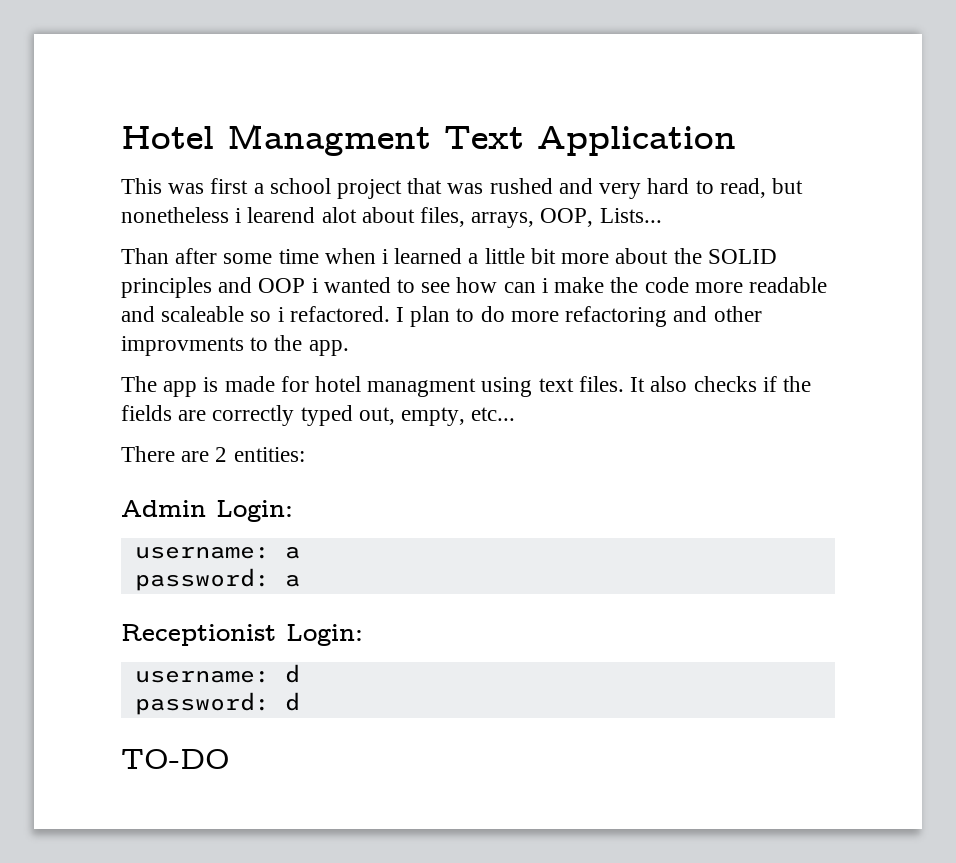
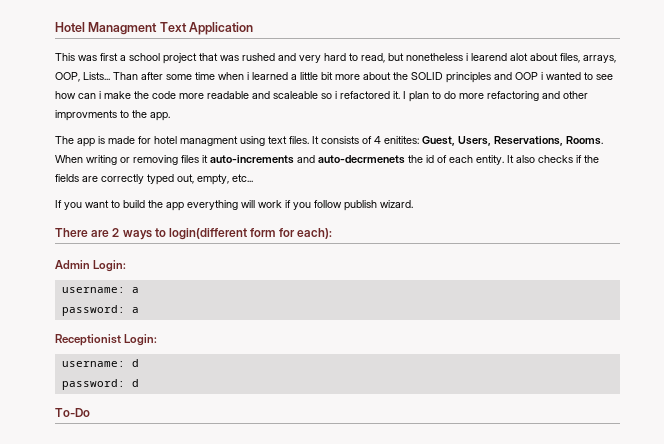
(662, 215) // -> (110, 76) none
[289,306,390,322] refactored. -> [340,91,400,99] refactored it.
(646, 384) none -> [321,136,603,146] [55,155,514,165] consists of 4 enitites: Guest, Users, Reservations, Rooms. When writing or removing files it auto-increments and auto-decrmenets the id of each entity. It
[121,446,305,462] There are 2 entities: -> [55,200,413,211] [55,228,332,240] If you want to build the app everything will work if you follow publish wizard. // There are 2 ways to login(different form for each):
[121,749,230,769] TO-DO -> [55,408,90,417] To-Do

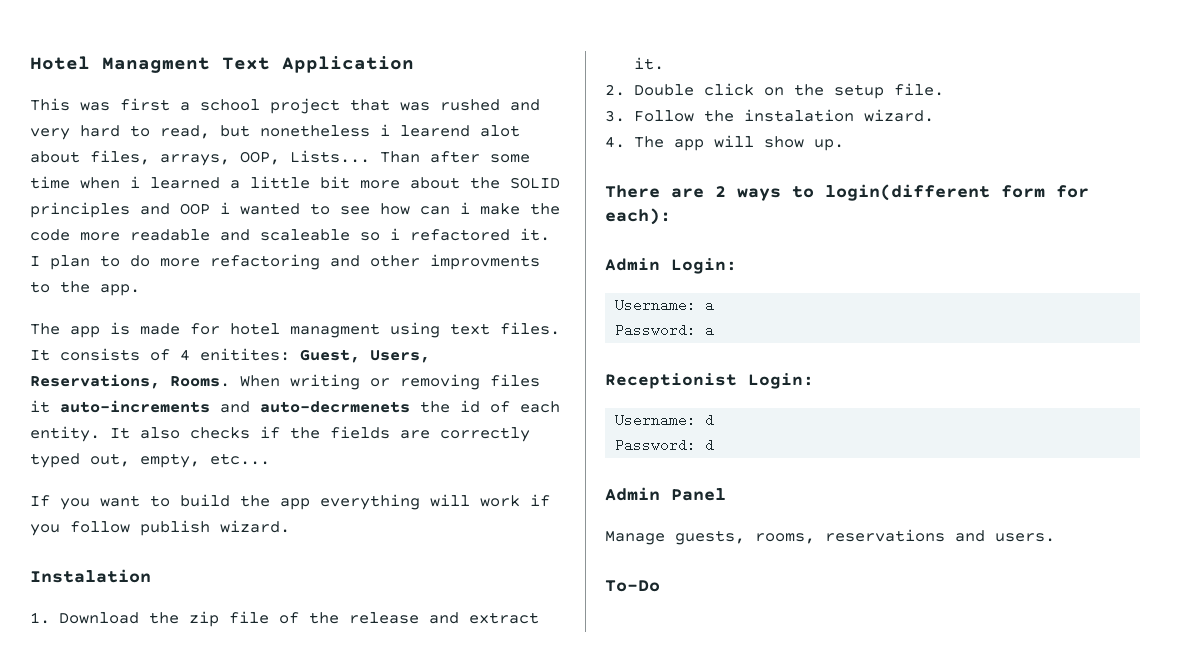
(413, 204) none -> [30,569,151,583] [30,611,539,627] [633,57,664,70] [605,83,944,99] [605,109,934,122] [605,135,844,151] // Instalation // 1. Download the zip file of the release and extract it. // 2. Double click on the setup file. // 3. Follow the instalation wizard. // 4. The app will show up.
[61,287,139,293] [61,305,125,316] username: a // password: -> [615,298,715,312] [615,323,697,337] Username: a // Password:
[61,359,139,367] [61,379,139,390] username: d // password: d -> [615,413,715,427] [615,438,715,452] [605,487,726,501] [605,529,1055,545] Username: d // Password: d // Admin Panel // Manage guests, rooms, reservations and users.

